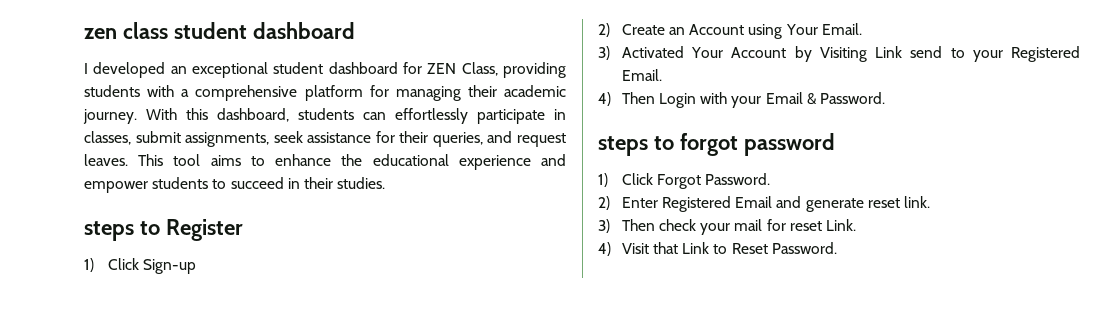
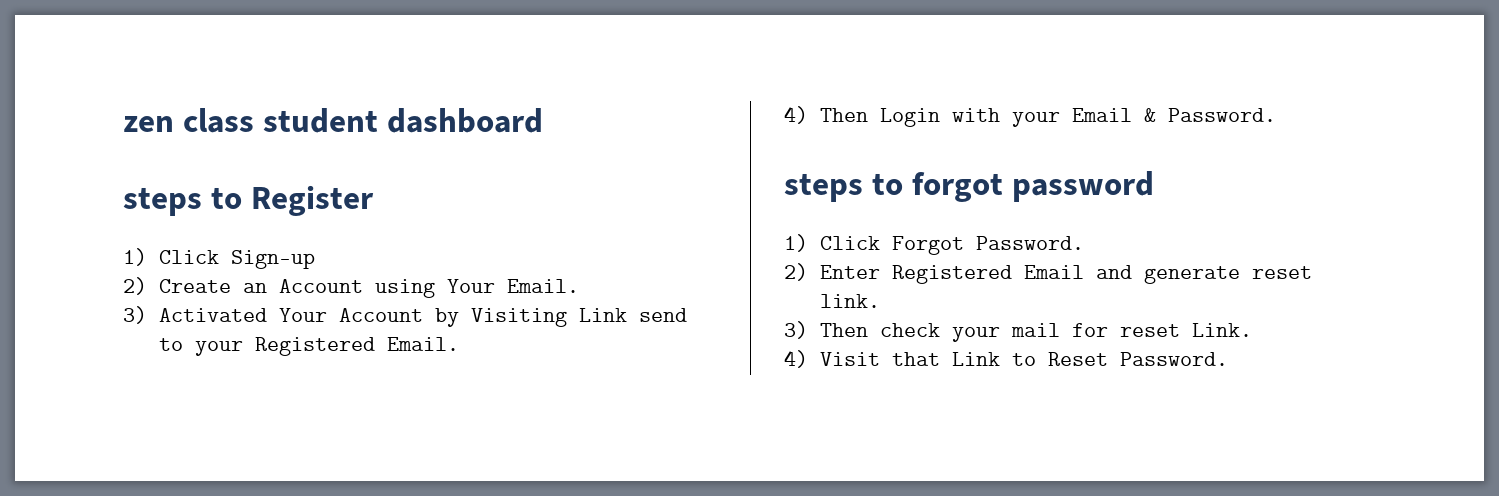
[84,62,566,78] [84,85,566,101] [83,108,566,124] [84,131,566,147] [84,154,566,170] [84,177,386,193] // I developed an exceptional student dashboard for ZEN Class, providing students with a comprehensive platform for managing their academic journey. With this dashboard, students can effortlessly participate in classes, submit assignments, seek assistance for their queries, and request leaves. This tool aims to enhance the educational experience and empower students to succeed in their studies. -> (543, 120) none

